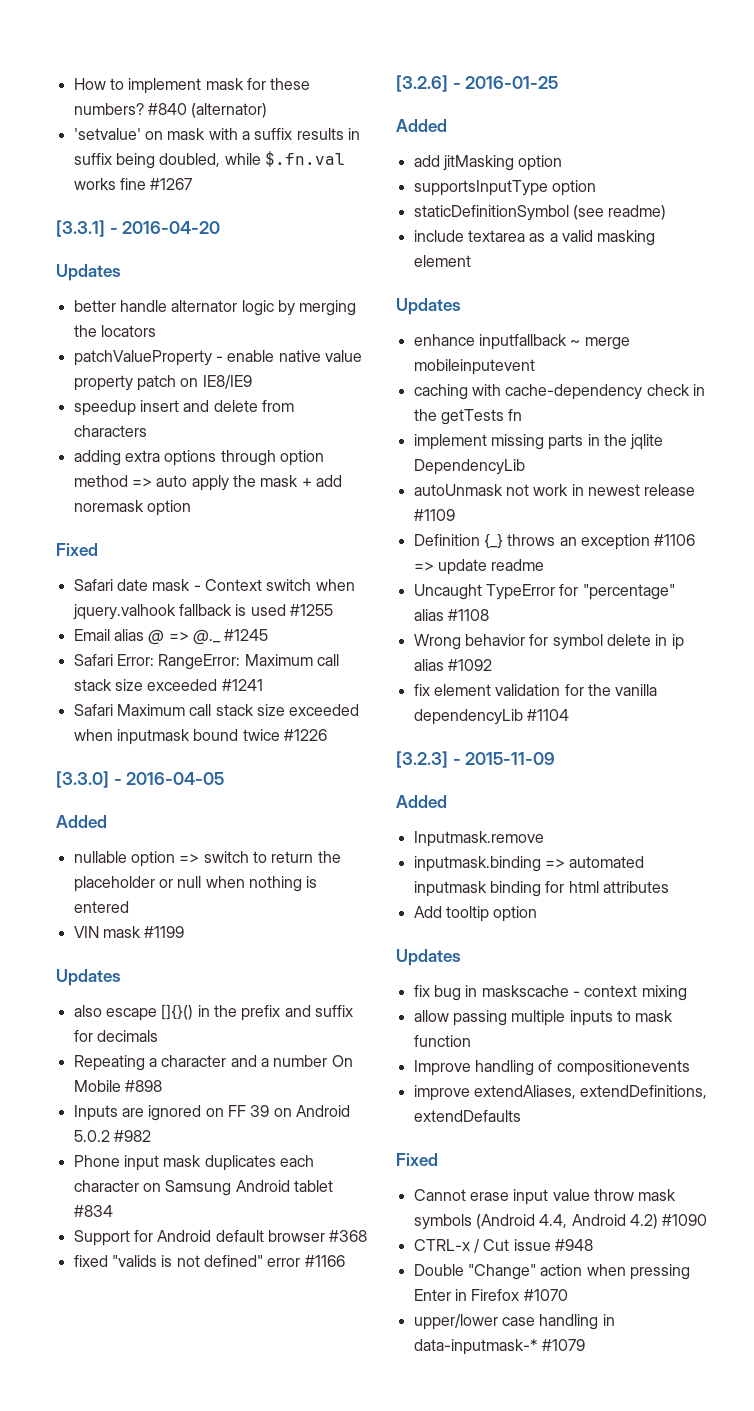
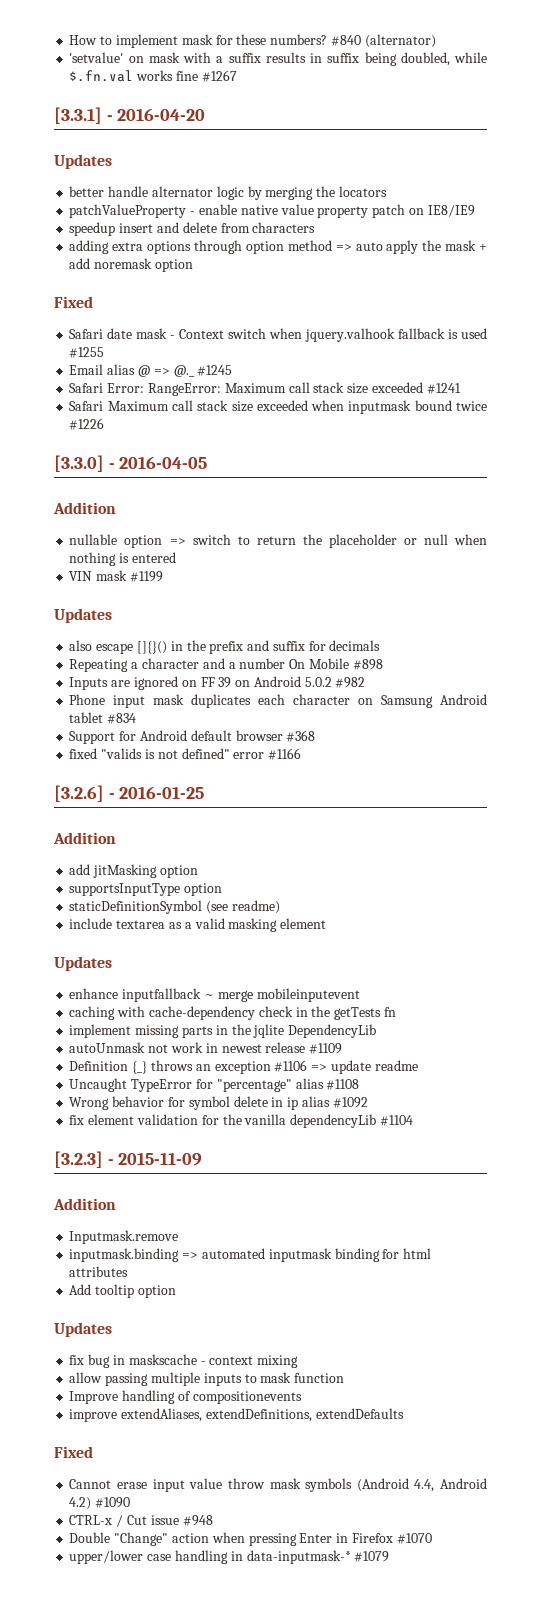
[56,815,107,828] Added -> [53,502,116,514] Addition
[396,119,447,132] Added -> [53,832,116,844] Addition
[396,795,447,808] Added -> [53,1198,116,1210] Addition

